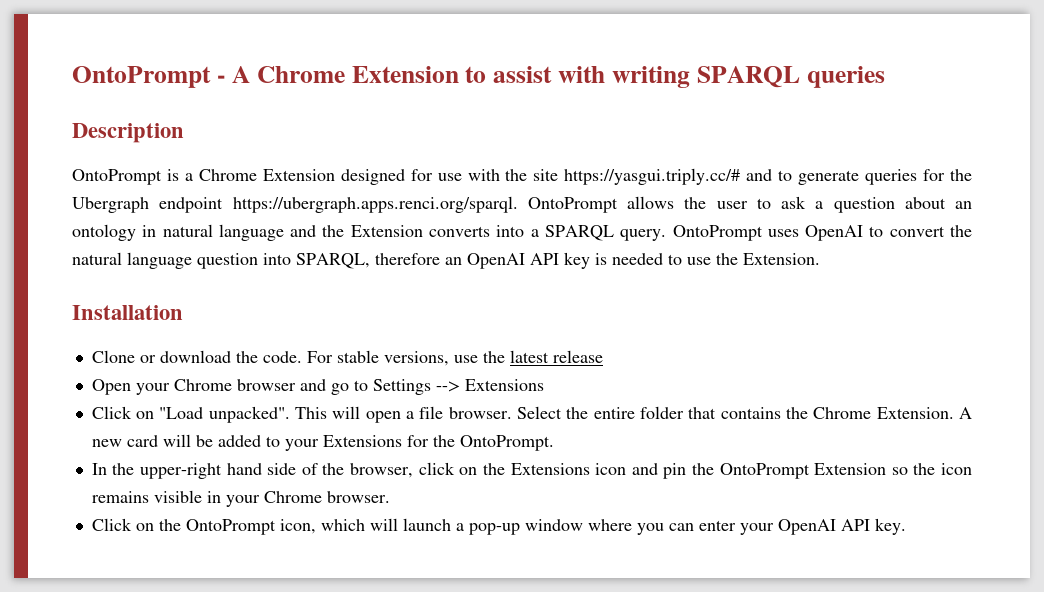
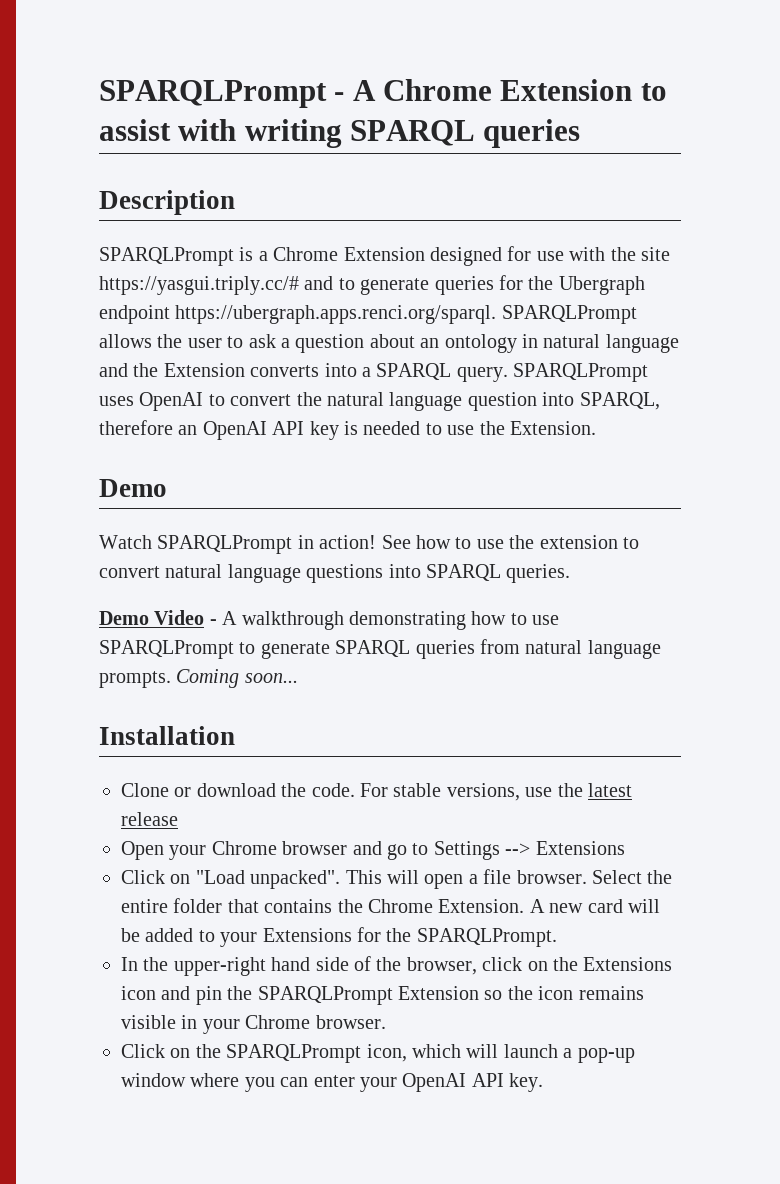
[72,66,211,88] OntoPrompt -> [99,80,327,108] SPARQLPrompt
[72,169,162,185] OntoPrompt -> [99,247,234,266] SPARQLPrompt
[527,197,618,213] OntoPrompt -> [501,305,637,324] SPARQLPrompt
[672,225,763,241] OntoPrompt -> [513,363,649,382] SPARQLPrompt
(820, 259) none -> [99,479,167,497] [99,535,639,554] [99,564,571,583] [99,610,560,630] [99,639,661,659] [99,669,298,688] // Demo // Watch SPARQLPrompt in action! See how to use the extension to convert natural language questions into SPARQL queries. // Demo Video - A walkthrough demonstrating how to use SPARQLPrompt to generate SPARQL queries from natural language prompts. Coming soon...
[459,435,554,451] OntoPrompt. -> [416,928,557,947] SPARQLPrompt.
[719,463,810,479] OntoPrompt -> [257,986,393,1005] SPARQLPrompt
[185,519,276,535] OntoPrompt -> [226,1044,362,1063] SPARQLPrompt

